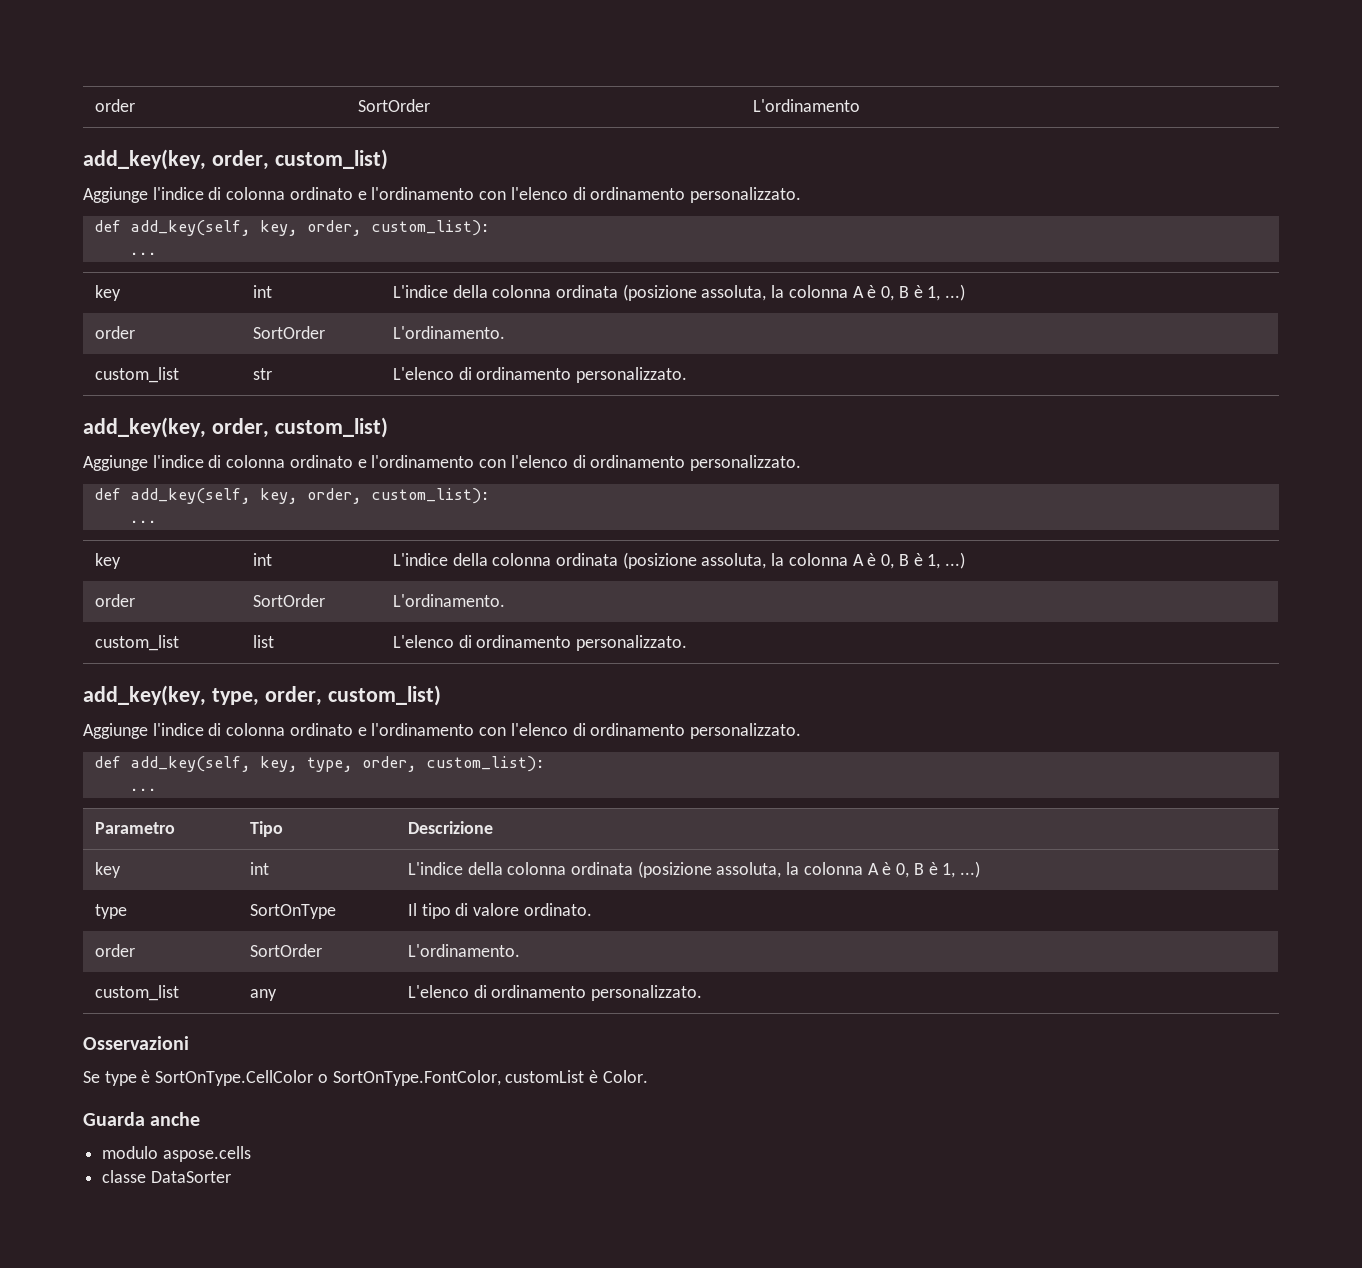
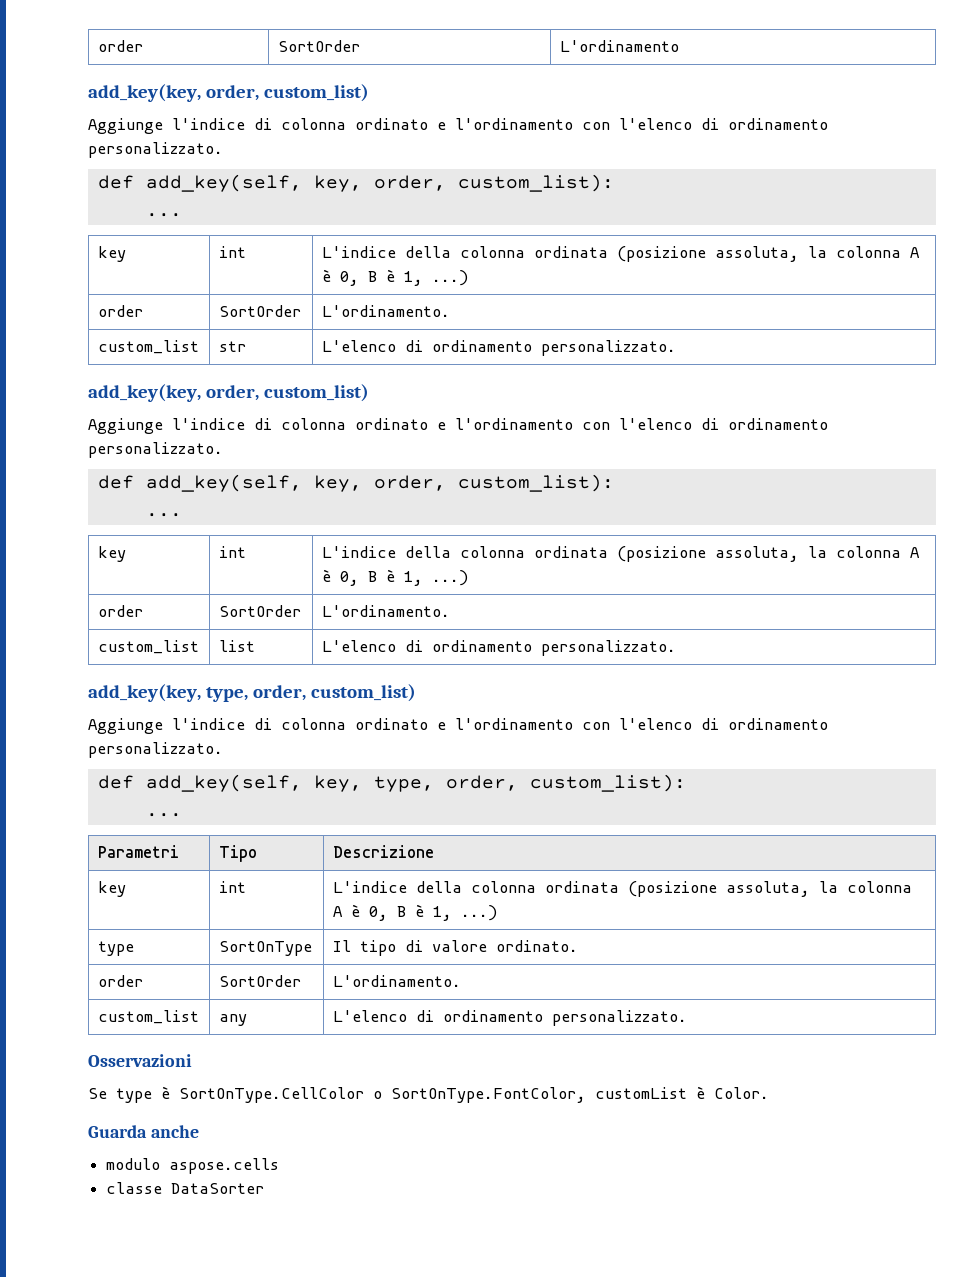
[94,822,175,834] Parametro -> [97,845,179,858] Parametri

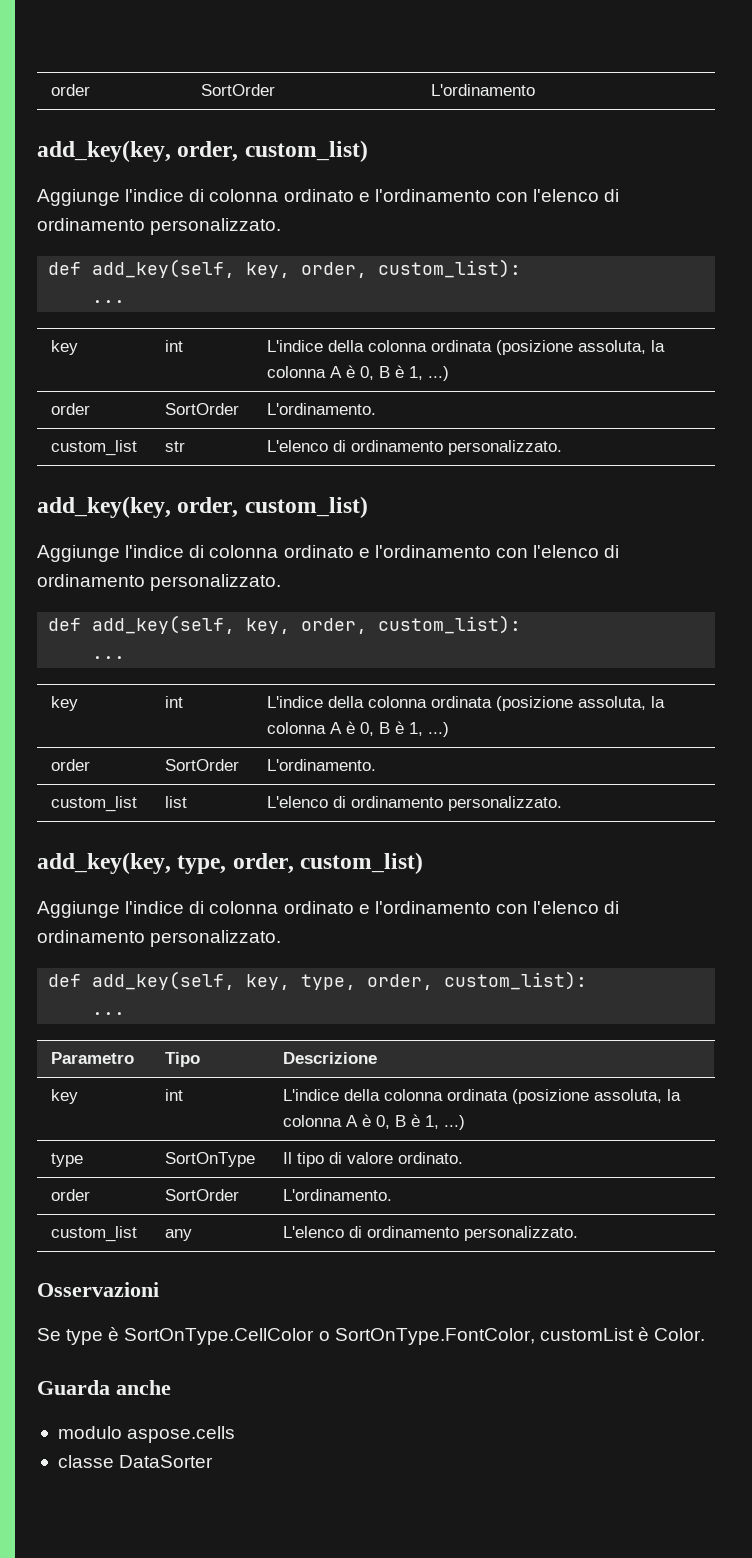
[97,845,179,858] Parametri -> [50,1052,134,1064] Parametro

